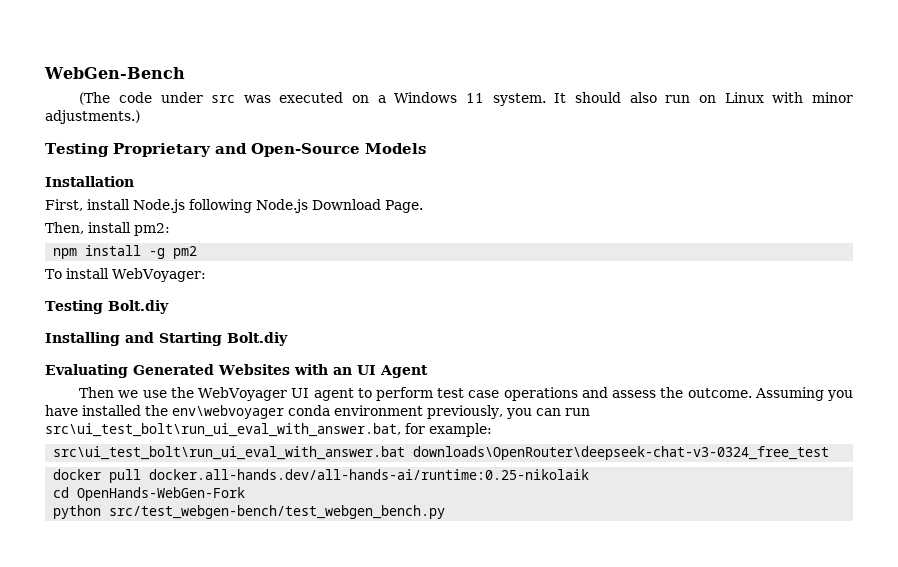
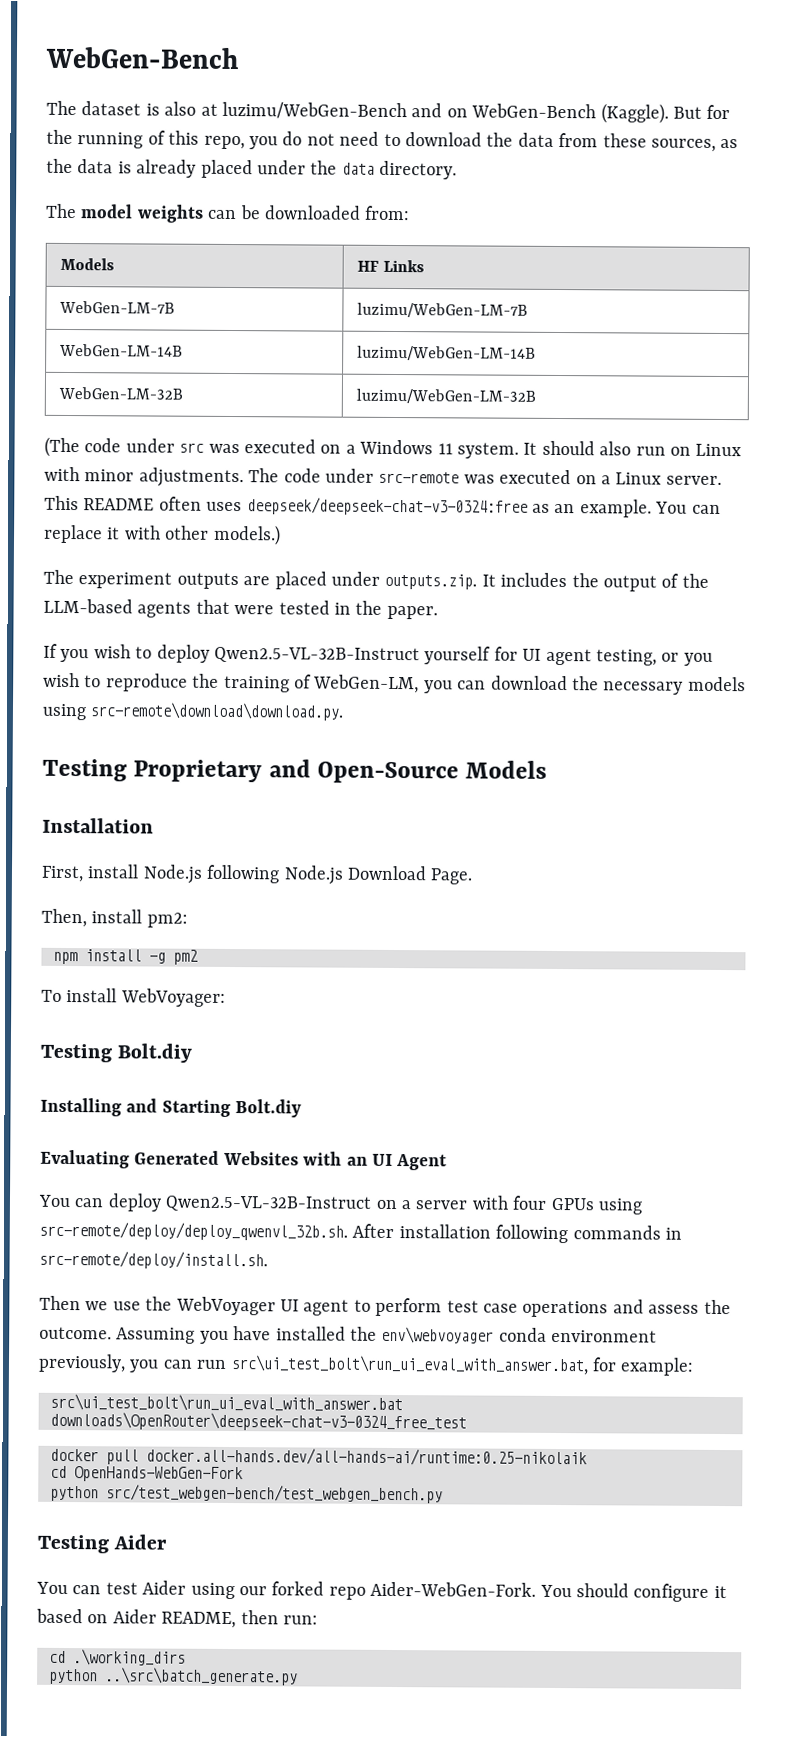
[44,67,185,79] WebGen-Bench -> [45,46,240,70] [46,100,731,124] [46,129,739,152] [46,158,458,180] [45,203,411,223] [59,257,114,271] [356,259,424,273] [58,300,175,314] [356,302,528,318] [58,343,183,357] [356,345,536,361] [57,386,183,400] [355,388,536,404] WebGen-Bench // The dataset is also at luzimu/WebGen-Bench and on WebGen-Bench (Kaggle). But for the running of this repo, you do not need to download the data from these sources, as the data is already placed under the data directory. // The model weights can be downloaded from: // Models | HF Links // WebGen-LM-7B | luzimu/WebGen-LM-7B // WebGen-LM-14B | luzimu/WebGen-LM-14B // WebGen-LM-32B | luzimu/WebGen-LM-32B
[45,110,140,124] adjustments.) -> [138,467,722,488] [44,495,721,518] [43,524,281,546] [43,569,709,592] [43,598,438,620] [43,643,713,666] [43,672,746,695] [42,702,345,721] adjustments. The code under src-remote was executed on a Linux server. This README often uses deepseek/deepseek-chat-v3-0324:free as an example. You can replace it with other models.) // The experiment outputs are placed under outputs.zip. It includes the output of the LLM-based agents that were tested in the paper. // If you wish to deploy Qwen2.5-VL-32B-Instruct yourself for UI agent testing, or you wish to reproduce the training of WebGen-LM, you can download the necessary models using src-remote\download\download.py.
(428, 371) none -> [38,1193,643,1215] [39,1221,682,1244] [39,1250,268,1270] // You can deploy Qwen2.5-VL-32B-Instruct on a server with four GPUs using src-remote/deploy/deploy_qwenvl_32b.sh. After installation following commands in src-remote/deploy/install.sh.
(446, 512) none -> [37,1534,168,1554] [36,1580,727,1602] [36,1608,318,1629] [49,1649,186,1666] [49,1667,298,1686] // Testing Aider // You can test Aider using our forked repo Aider-WebGen-Fork. You should configure it based on Aider README, then run: // cd .\working_dirs // python ..\src\batch_generate.py

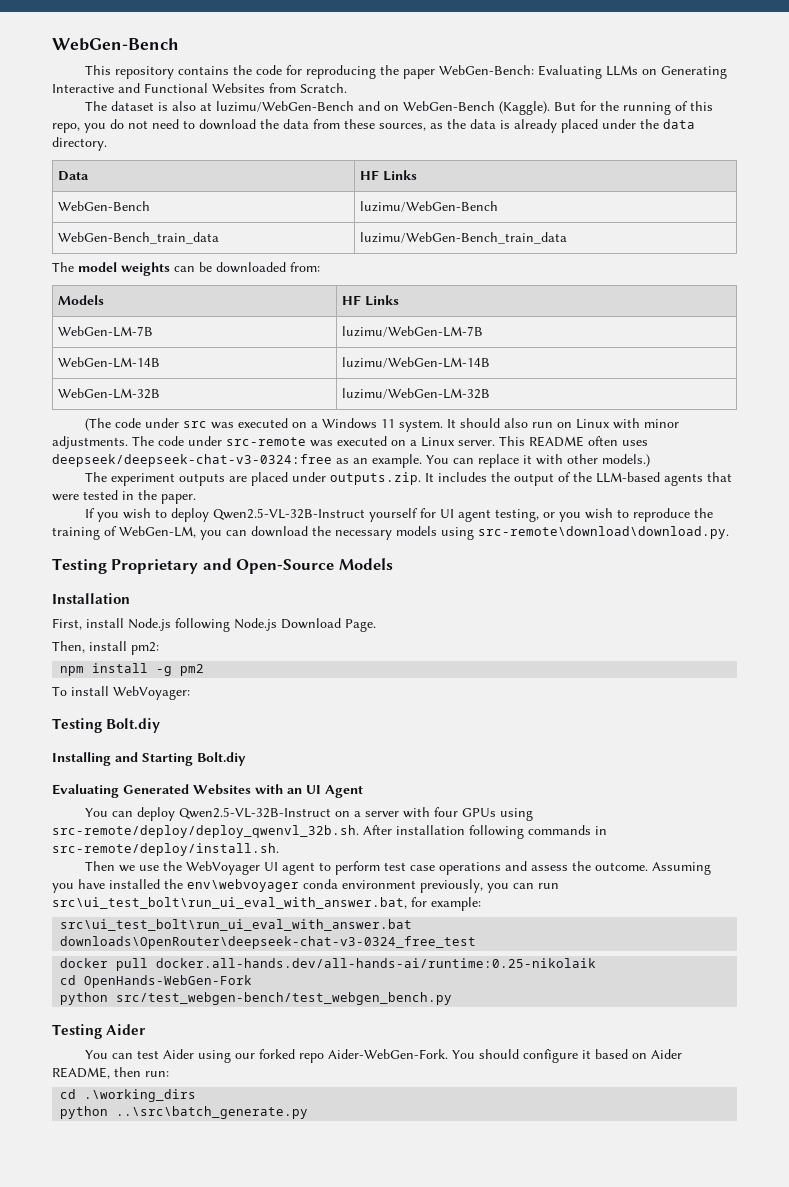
[45,46,240,70] WebGen-Bench -> [52,38,179,51] [85,65,728,79] [52,83,347,93] WebGen-Bench // This repository contains the code for reproducing the paper WebGen-Bench: Evaluating LLMs on Generating Interactive and Functional Websites from Scratch.
(458, 170) none -> [57,171,89,181] [359,170,417,181] [57,201,150,211] [359,201,498,212] [57,232,219,244] [359,232,567,244] // Data | HF Links // WebGen-Bench | luzimu/WebGen-Bench // WebGen-Bench_train_data | luzimu/WebGen-Bench_train_data

